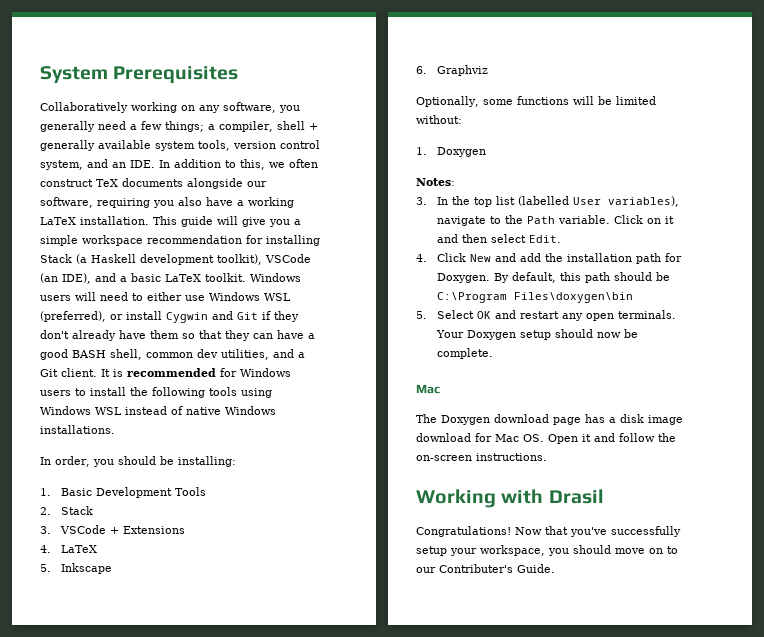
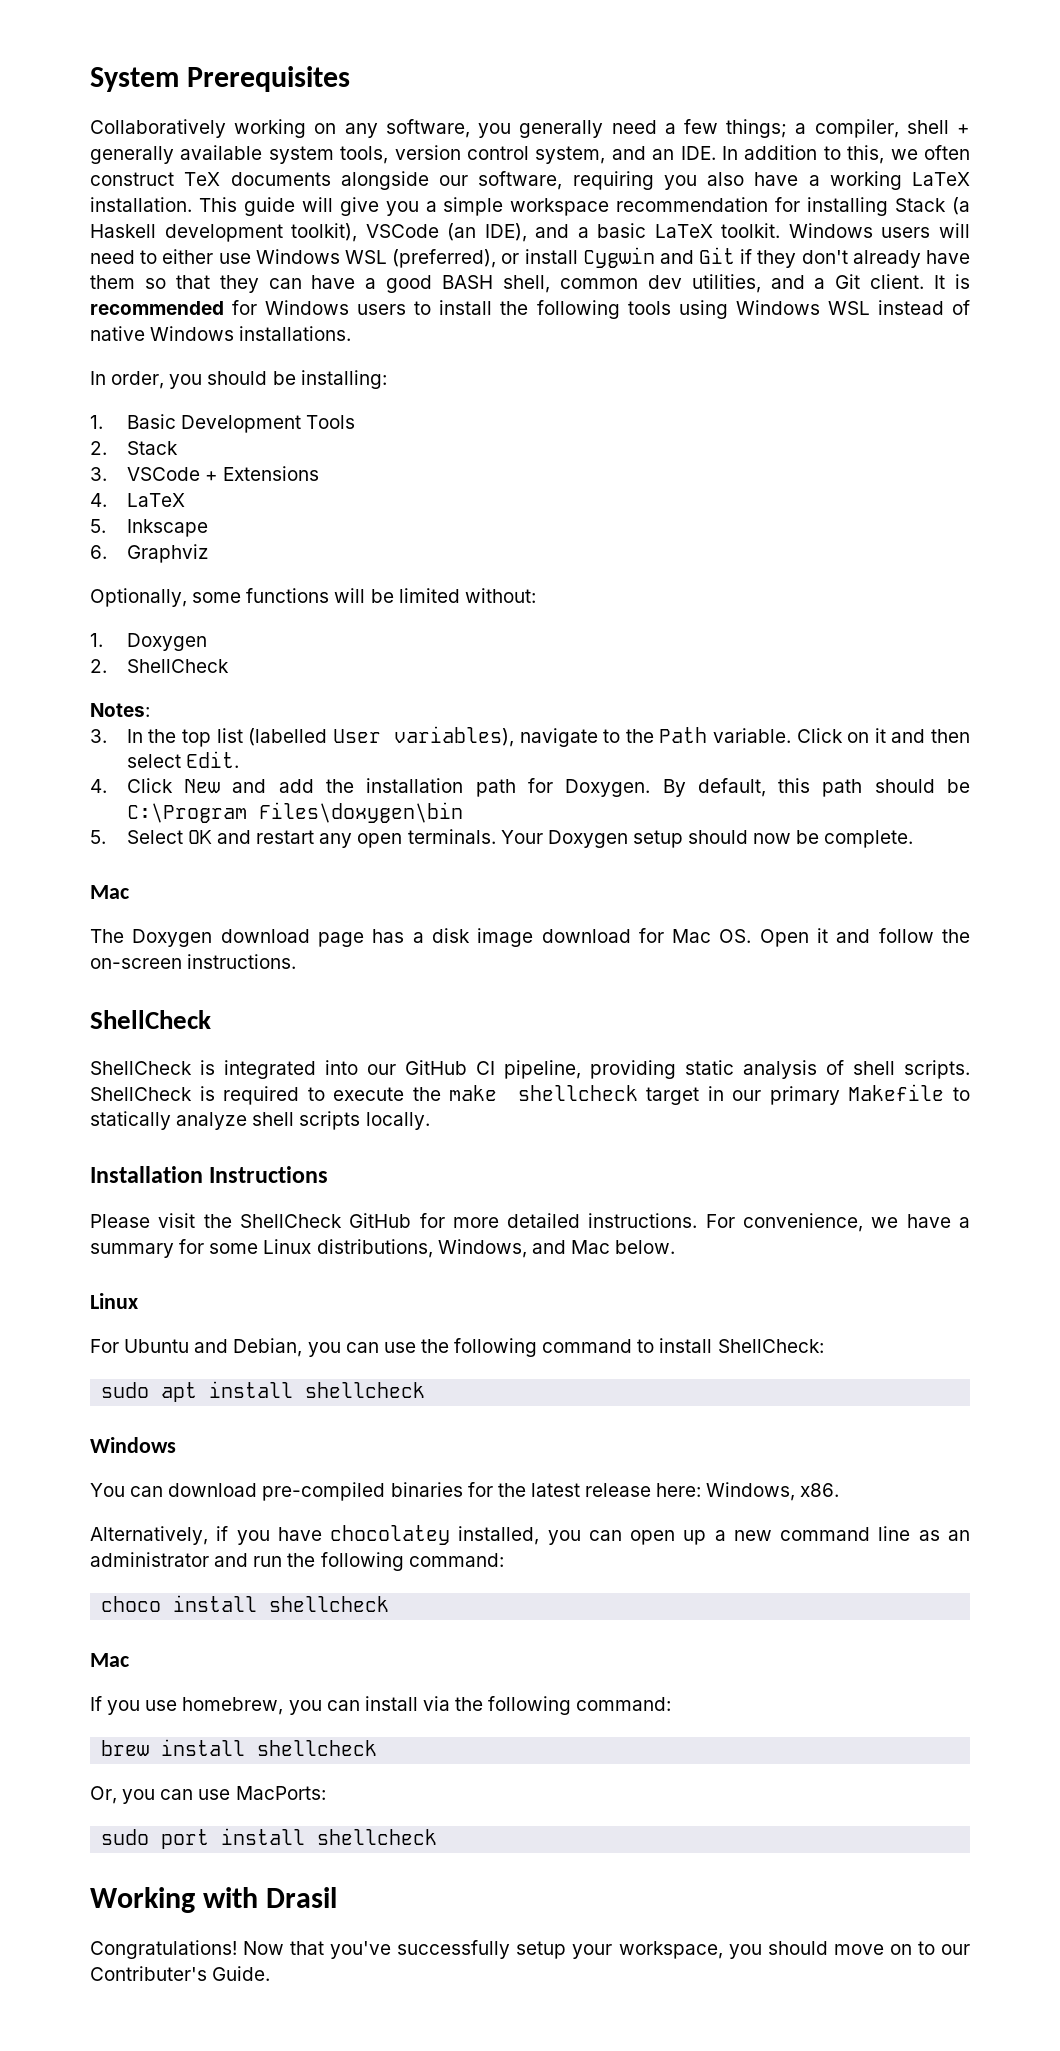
(486, 152) none -> [90,659,229,673] // 2. ShellCheck
(547, 457) none -> [90,1010,211,1029] [90,1060,970,1079] [90,1084,971,1105] [90,1111,430,1130] [90,1166,329,1183] [90,1213,970,1232] [90,1239,676,1258] [90,1293,138,1309] [90,1338,824,1357] [101,1381,426,1402] [90,1437,176,1453] [90,1482,840,1501] [90,1525,970,1545] [90,1552,504,1571] [101,1595,390,1612] [90,1653,129,1667] [90,1696,672,1715] [101,1739,378,1756] [90,1786,326,1804] [101,1828,438,1849] // ShellCheck // ShellCheck is integrated into our GitHub CI pipeline, providing static analysis of shell scripts. ShellCheck is required to execute the make shellcheck target in our primary Makefile to statically analyze shell scripts locally. // Installation Instructions // Please visit the ShellCheck GitHub for more detailed instructions. For convenience, we have a summary for some Linux distributions, Windows, and Mac below. // Linux // For Ubuntu and Debian, you can use the following command to install ShellCheck: // sudo apt install shellcheck // Windows // You can download pre-compiled binaries for the latest release here: Windows, x86. // Alternatively, if you have chocolatey installed, you can open up a new command line as an administrator and run the following command: // choco install shellcheck // Mac // If you use homebrew, you can install via the following command: // brew install shellcheck // Or, you can use MacPorts: // sudo port install shellcheck

